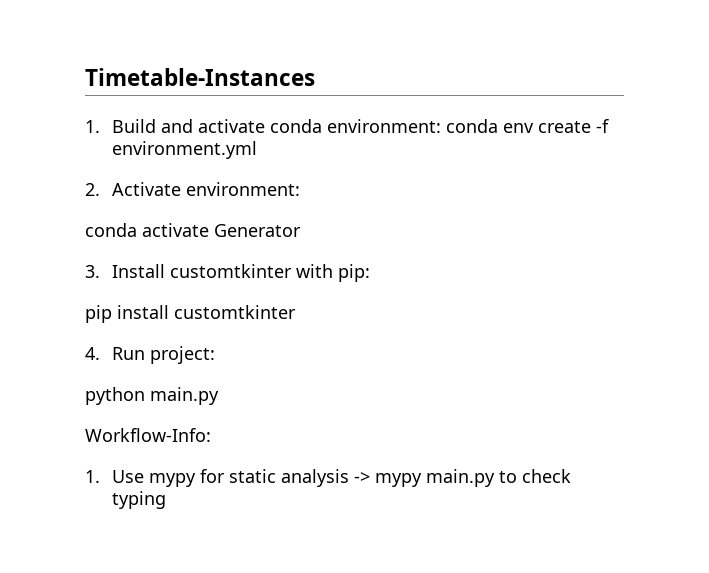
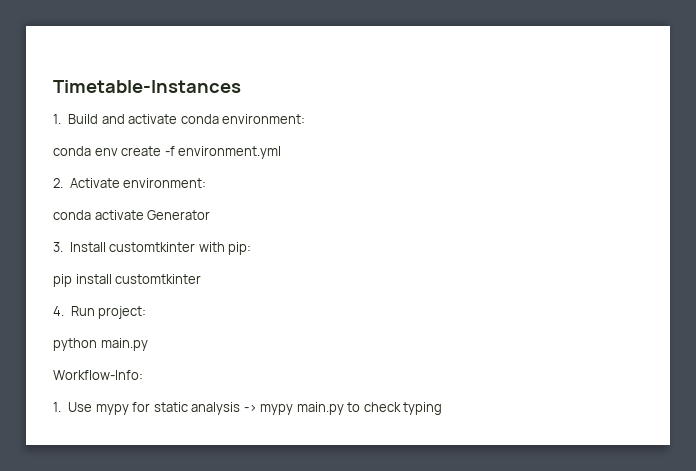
(441, 126) none -> (306, 119) //

